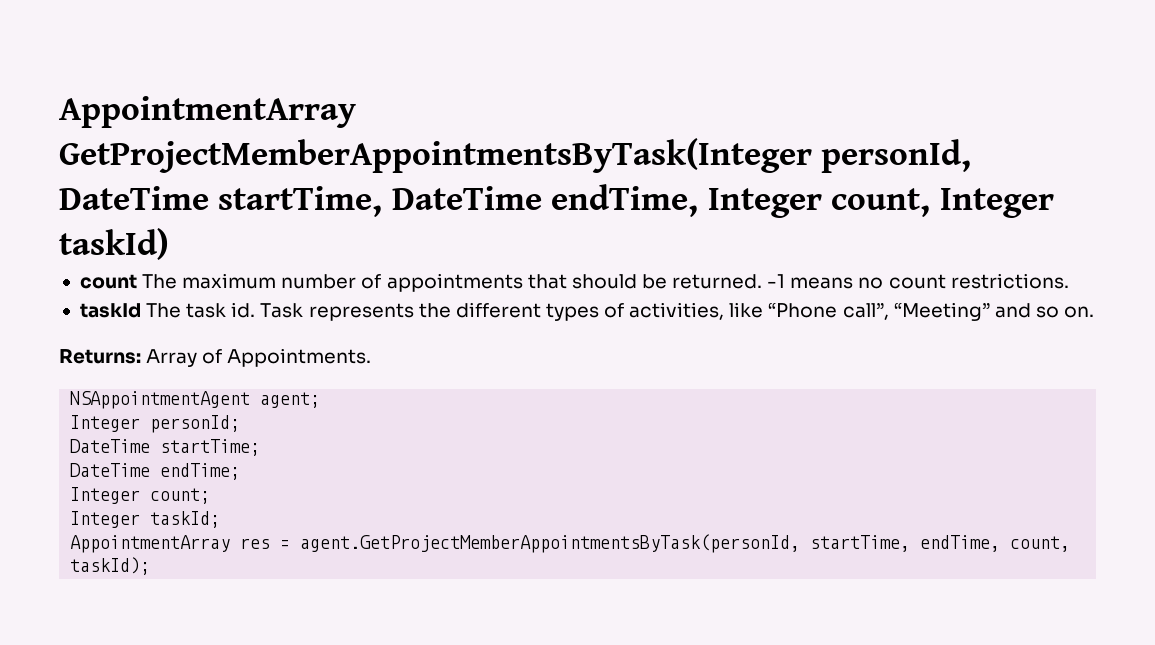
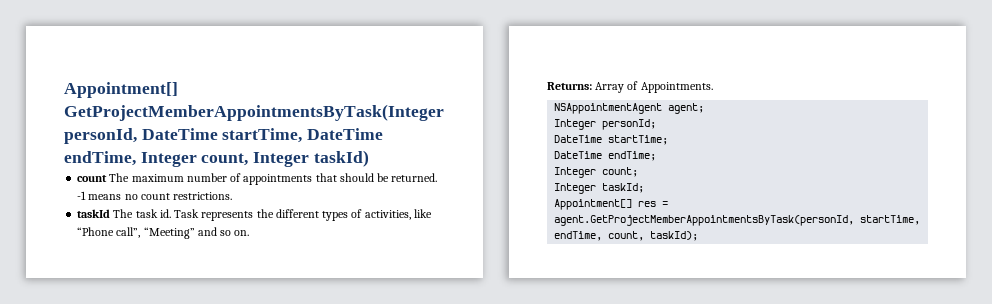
[59,96,356,128] AppointmentArray -> [64,82,178,98] Appointment[]
[70,535,231,553] AppointmentArray -> [554,199,633,210] Appointment[]

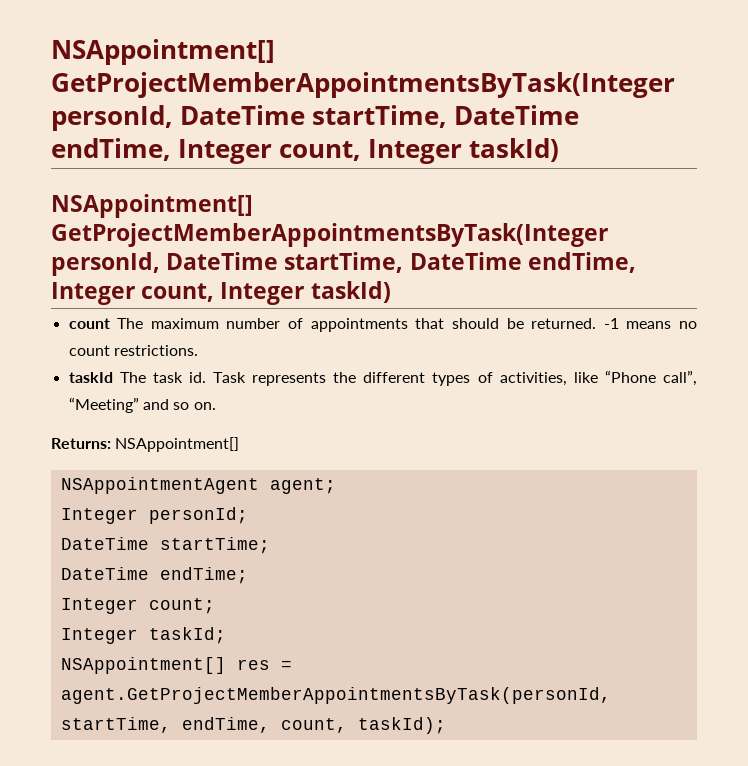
[64,82,178,98] Appointment[] -> [51,39,275,65] [51,72,675,98] [51,105,579,131] [51,138,559,164] [51,194,253,218] NSAppointment[] GetProjectMemberAppointmentsByTask(Integer personId, DateTime startTime, DateTime endTime, Integer count, Integer taskId) // NSAppointment[]
[595,81,713,93] Array of Appointments. -> [115,437,240,452] NSAppointment[]
[554,199,633,210] Appointment[] -> [60,657,226,674] NSAppointment[]

